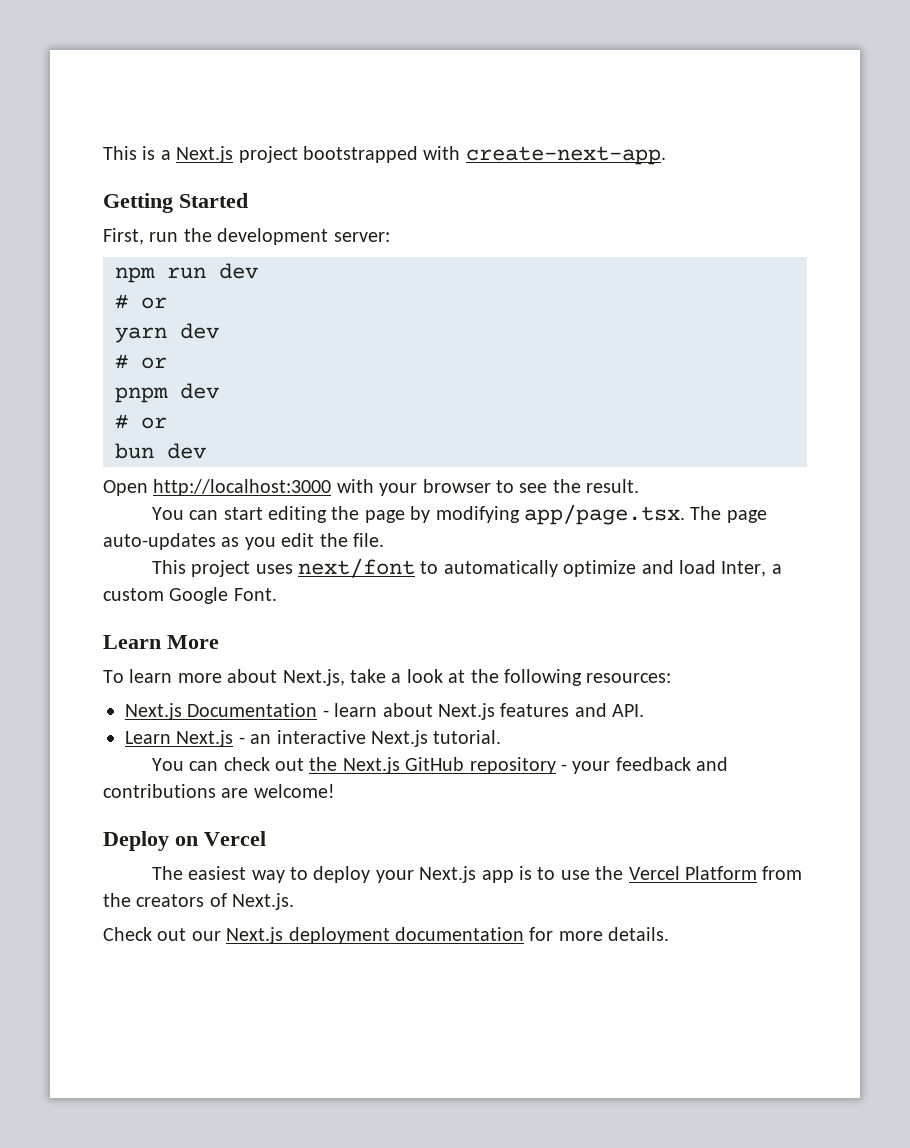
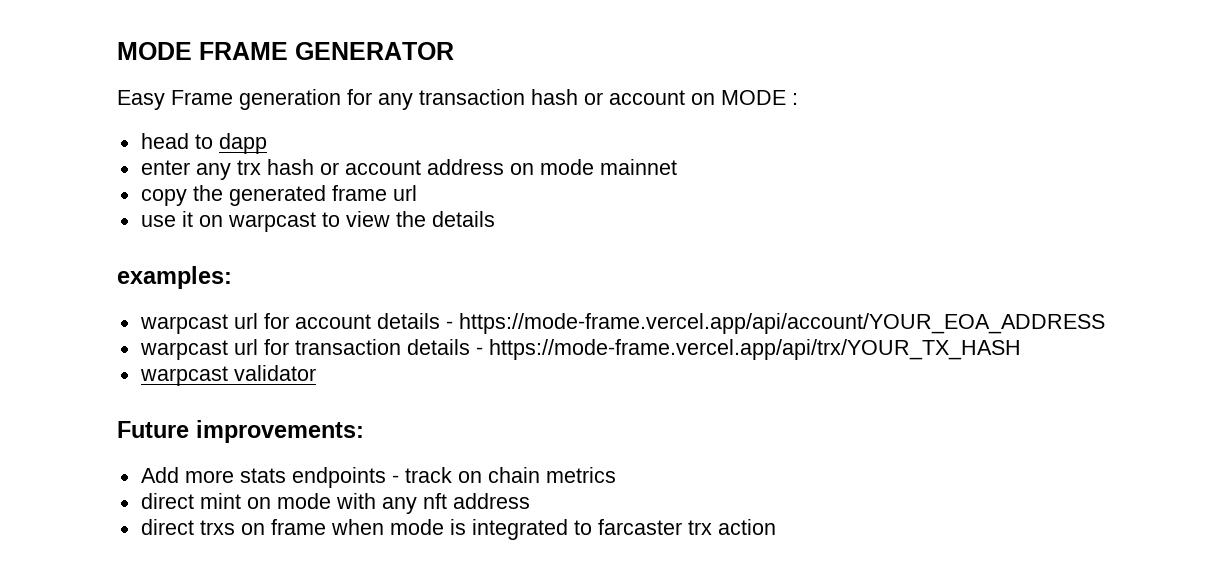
[103,146,666,165] [103,193,248,213] [103,228,390,245] [115,263,258,283] [115,294,167,309] [115,323,219,343] [115,354,167,369] [115,383,219,403] [115,414,167,429] [115,443,206,459] [103,479,640,496] [151,504,767,525] [103,533,384,550] [151,558,782,578] [103,587,277,604] [103,635,219,649] [103,669,672,686] [125,703,645,720] [125,730,502,747] [151,757,729,774] [103,784,335,798] [103,831,266,851] [151,866,803,883] [103,893,295,910] [103,927,670,944] This is a Next.js project bootstrapped with create-next-app. // Getting Started // First, run the development server: // npm run dev // # or // yarn dev // # or // pnpm dev // # or // bun dev // Open http://localhost:3000 with your browser to see the result. // You can start editing the page by modifying app/page.tsx. The page auto-updates as you edit the file. // This project uses next/font to automatically optimize and load Inter, a custom Google Font. // Learn More // To learn more about Next.js, take a look at the following resources: // Next.js Documentation - learn about Next.js features and API. // Learn Next.js - an interactive Next.js tutorial. // You can check out the Next.js GitHub repository - your feedback and contributions are welcome! // Deploy on Vercel // The easiest way to deploy your Next.js app is to use the Vercel Platform from the creators of Next.js. // Check out our Next.js deployment documentation for more details. -> [117,42,454,60] [117,89,798,110] [140,133,267,154] [140,159,677,180] [140,185,417,206] [140,211,495,232] [117,266,232,289] [139,313,1105,334] [139,339,1021,360] [139,365,316,386] [117,420,364,443] [140,467,616,488] [140,493,530,514] [140,519,776,540] MODE FRAME GENERATOR // Easy Frame generation for any transaction hash or account on MODE : // head to dapp // enter any trx hash or account address on mode mainnet // copy the generated frame url // use it on warpcast to view the details // examples: // warpcast url for account details - https://mode-frame.vercel.app/api/account/YOUR_EOA_ADDRESS // warpcast url for transaction details - https://mode-frame.vercel.app/api/trx/YOUR_TX_HASH // warpcast validator // Future improvements: // Add more stats endpoints - track on chain metrics // direct mint on mode with any nft address // direct trxs on frame when mode is integrated to farcaster trx action

